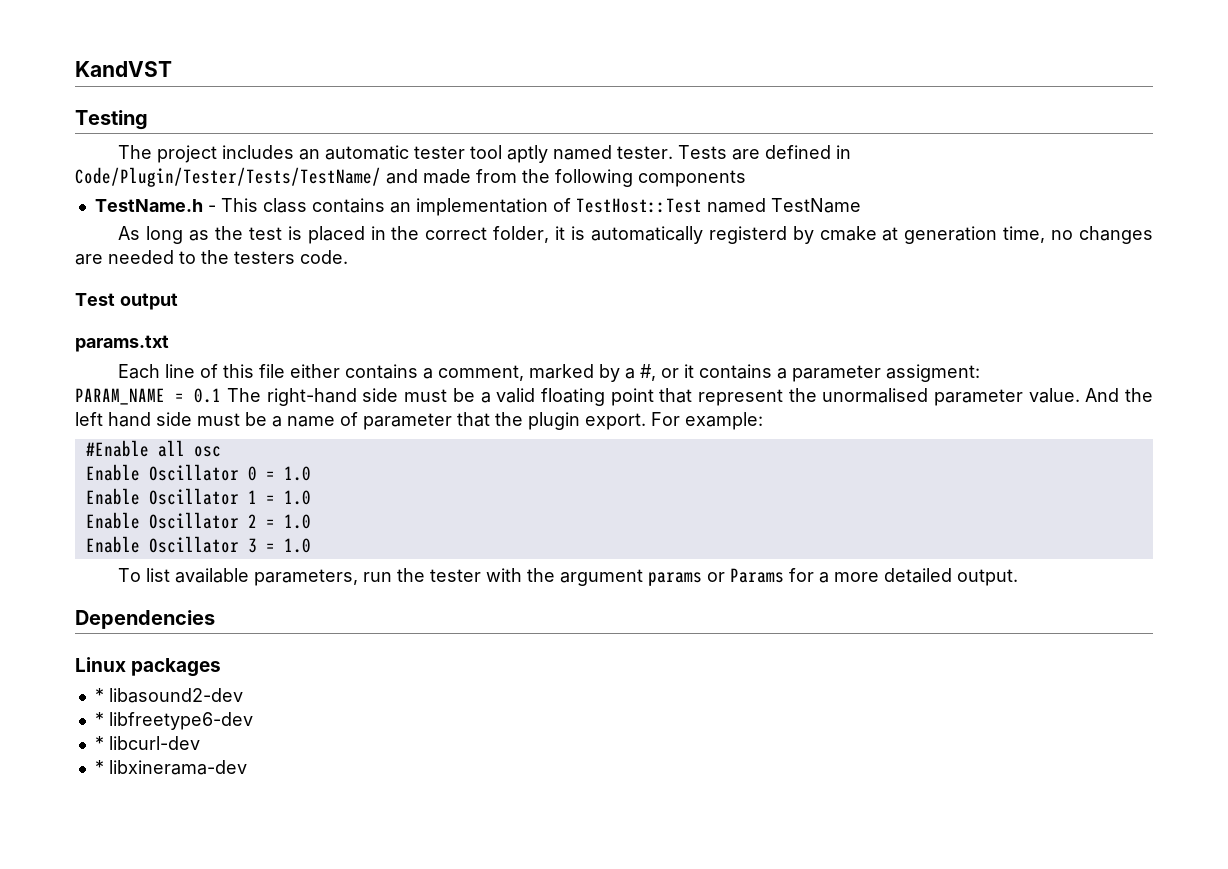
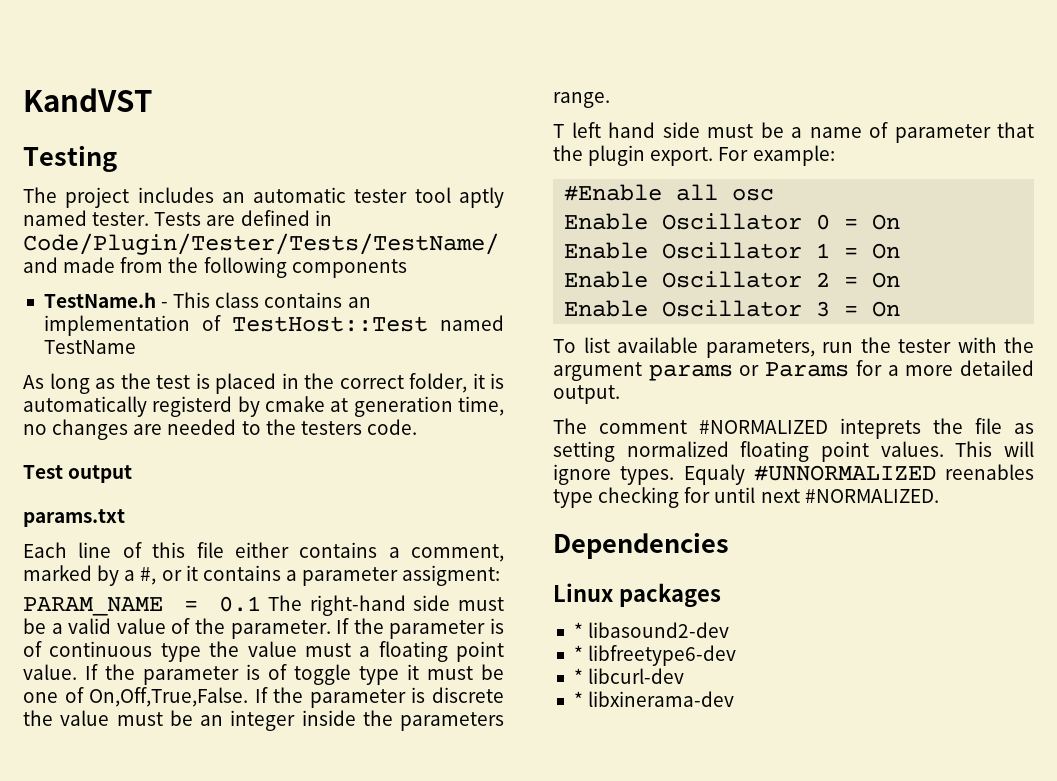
[540,388,1153,406] floating point that represent the unormalised parameter value. And the -> [116,618,505,639] [23,641,504,662] [23,664,504,685] [23,687,504,708] [23,710,504,731] [553,92,610,108] [553,124,564,138] value of the parameter. If the parameter is of continuous type the value must a floating point value. If the parameter is of toggle type it must be one of On,Off,True,False. If the parameter is discrete the value must be an integer inside the parameters range. // T
[283,466,311,481] 1.0 -> [872,214,901,230] On
[283,490,311,505] 1.0 -> [872,243,901,259] On
[283,514,311,529] 1.0 -> [872,272,901,288] On
[283,538,311,553] 1.0 -> [872,301,901,317] On
(1019, 577) none -> [553,418,1034,439] [553,441,1034,462] [553,464,1034,485] [553,487,939,508] // The comment #NORMALIZED inteprets the file as setting normalized floating point values. This will ignore types. Equaly #UNNORMALIZED reenables type checking for until next #NORMALIZED.

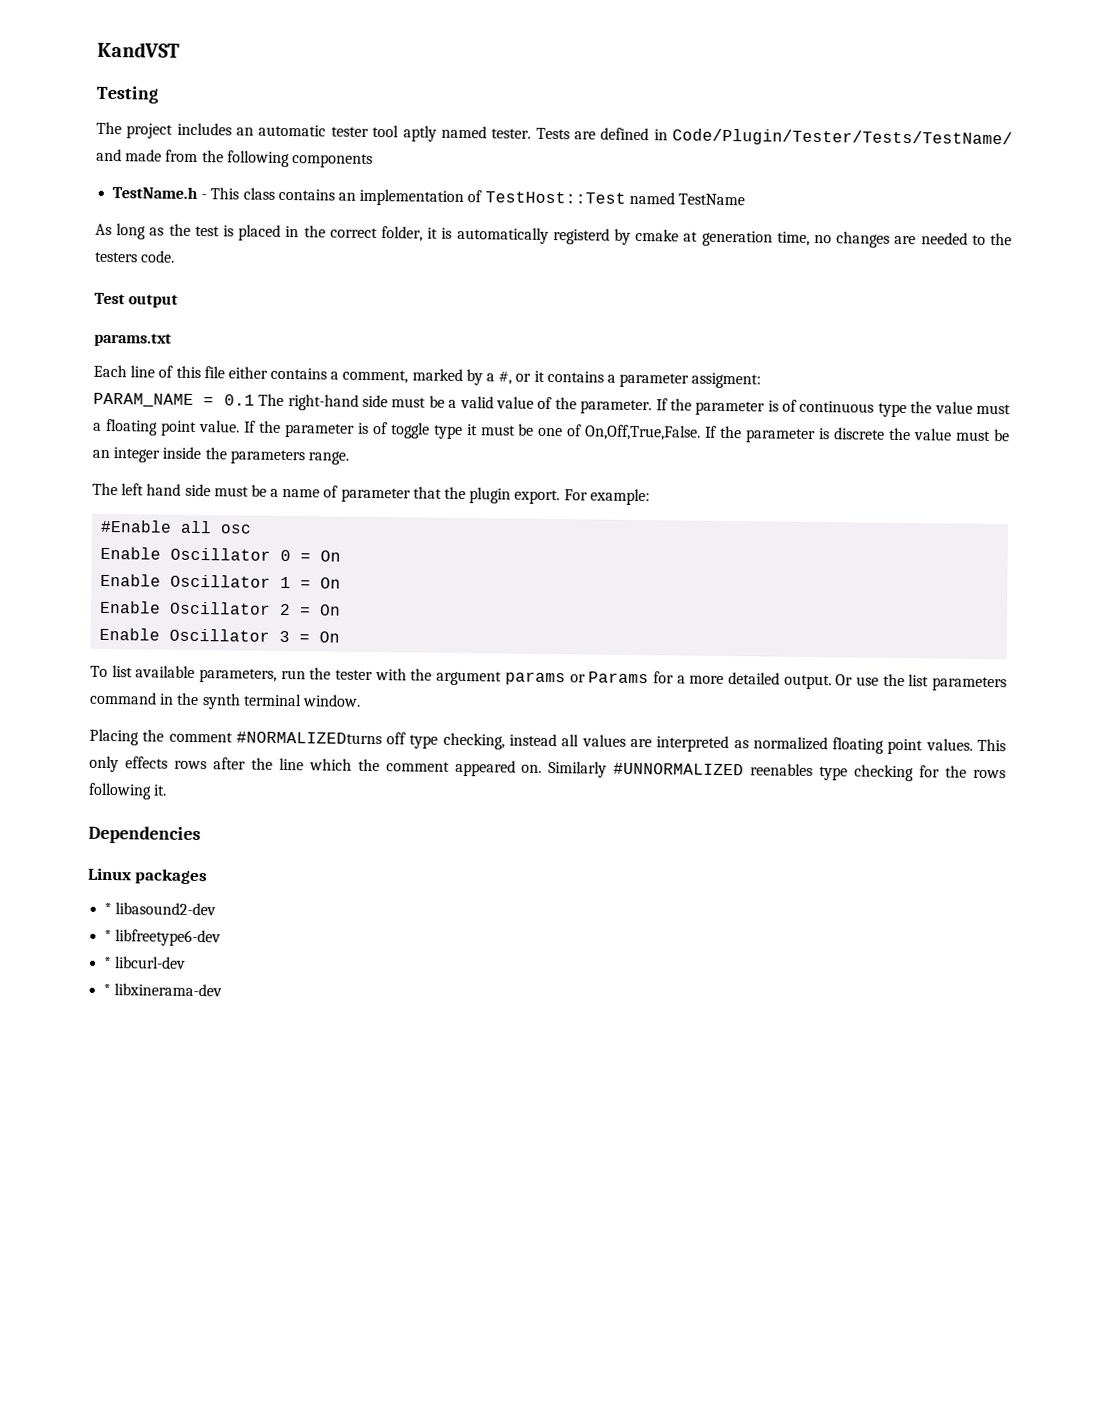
[553,124,564,138] T -> [92,482,118,496] The
[553,418,1034,439] [553,441,615,462] // The comment #NORMALIZED inteprets the file as setting -> [835,673,1007,692] [89,691,361,710] [89,728,749,753] Or use the list parameters command in the synth terminal window. // Placing the comment #NORMALIZEDturns off type checking, instead all values are interpreted as
[1004,441,1034,457] [553,464,745,485] will ignore types. Equaly -> [89,755,608,778] only effects rows after the line which the comment appeared on. Similarly
[714,487,939,503] until next #NORMALIZED. -> [945,765,1007,779] [88,782,168,800] the rows following it.

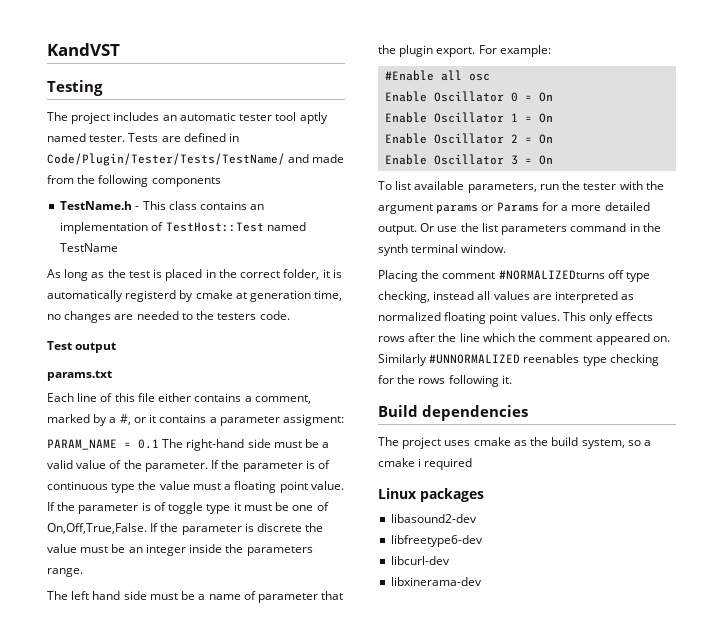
[88,825,201,845] Dependencies -> [378,405,529,421] [378,437,652,449] [378,458,473,470] Build dependencies // The project uses cmake as the build system, so a cmake i required
[104,902,113,915] * -> (484, 495) none
[104,929,113,942] * -> (478, 518) none
[103,956,113,969] * -> (484, 541) none
[103,983,112,996] * -> (451, 560) none

